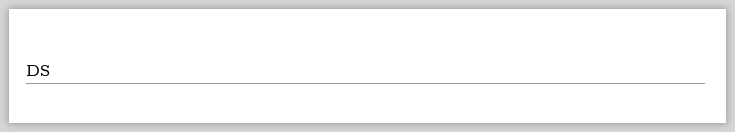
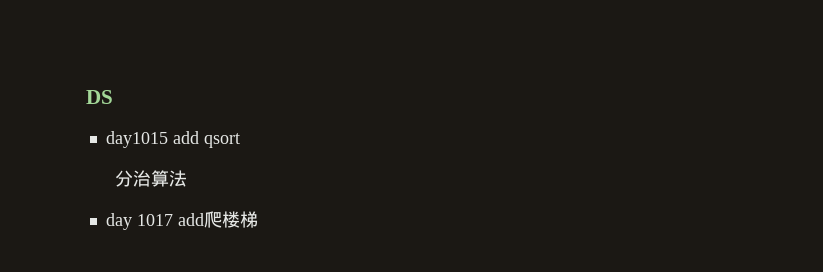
(50, 70) none -> [105,131,240,148] [115,170,188,187] [105,211,258,230] // day1015 add qsort // 分治算法 // day 1017 add爬楼梯

